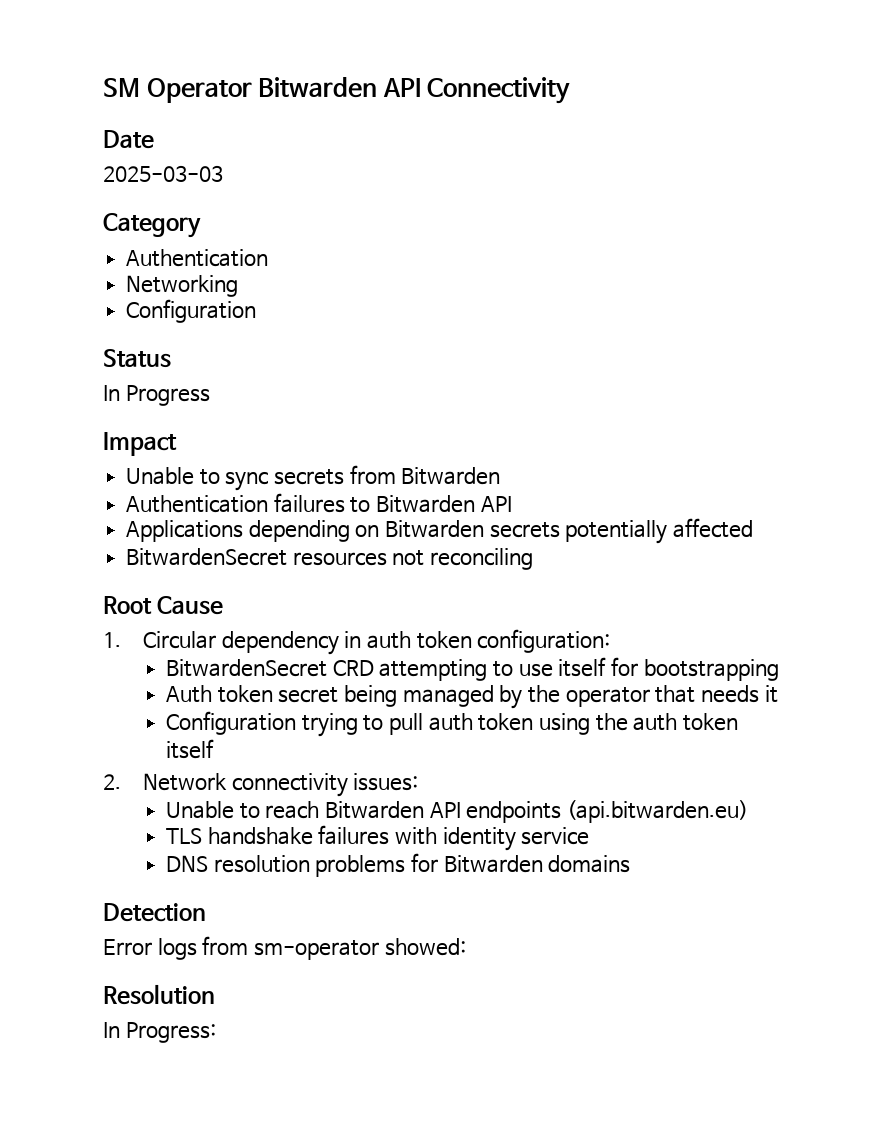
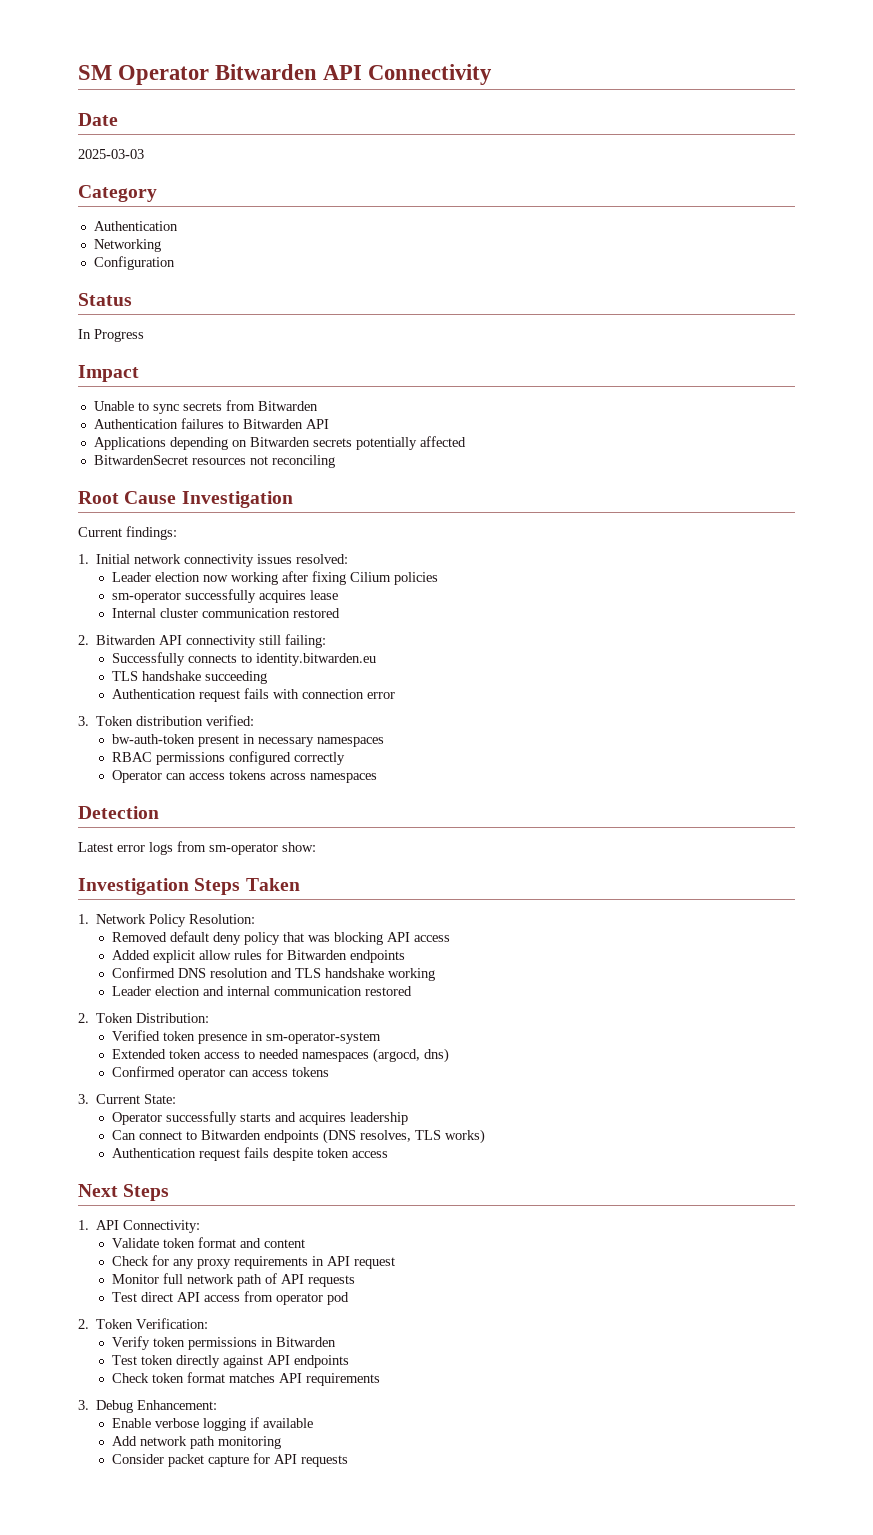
[103,629,611,655] [166,657,779,681] [166,685,778,709] [166,711,739,737] [166,739,215,759] [103,773,419,797] [166,800,749,823] [166,825,590,851] [166,853,631,877] [103,903,206,922] [103,936,466,960] [103,984,215,1005] [103,1022,216,1043] // 1. Circular dependency in auth token configuration: // BitwardenSecret CRD attempting to use itself for bootstrapping // Auth token secret being managed by the operator that needs it // Configuration trying to pull auth token using the auth token itself // 2. Network connectivity issues: // Unable to reach Bitwarden API endpoints (api.bitwarden.eu) // TLS handshake failures with identity service // DNS resolution problems for Bitwarden domains // Detection // Error logs from sm-operator showed: // Resolution // In Progress: -> [181,491,293,508] [78,526,177,540] [78,554,349,567] [111,571,438,585] [111,589,338,603] [111,608,340,618] [78,634,327,648] [111,652,376,666] [111,671,267,684] [111,688,395,702] [78,715,255,726] [111,734,384,747] [111,751,345,765] [111,770,377,783] [78,806,159,819] [78,841,316,855] [78,878,300,895] [78,914,256,927] [111,931,450,945] [111,949,405,963] [111,967,435,981] [111,986,412,996] [78,1013,210,1023] [111,1030,381,1044] [111,1048,449,1063] [111,1066,329,1080] [78,1094,177,1104] [111,1111,408,1125] [111,1129,485,1144] [111,1147,388,1161] [78,1184,170,1201] [78,1220,201,1233] [111,1237,305,1248] [111,1255,395,1269] [111,1273,355,1287] [111,1291,349,1305] [78,1318,209,1329] [111,1336,336,1350] [111,1355,349,1368] [111,1372,380,1386] [78,1400,218,1413] [111,1417,313,1431] [111,1436,281,1449] [111,1453,348,1467] Investigation // Current findings: // 1. Initial network connectivity issues resolved: // Leader election now working after fixing Cilium policies // sm-operator successfully acquires lease // Internal cluster communication restored // 2. Bitwarden API connectivity still failing: // Successfully connects to identity.bitwarden.eu // TLS handshake succeeding // Authentication request fails with connection error // 3. Token distribution verified: // bw-auth-token present in necessary namespaces // RBAC permissions configured correctly // Operator can access tokens across namespaces // Detection // Latest error logs from sm-operator show: // Investigation Steps Taken // 1. Network Policy Resolution: // Removed default deny policy that was blocking API access // Added explicit allow rules for Bitwarden endpoints // Confirmed DNS resolution and TLS handshake working // Leader election and internal communication restored // 2. Token Distribution: // Verified token presence in sm-operator-system // Extended token access to needed namespaces (argocd, dns) // Confirmed operator can access tokens // 3. Current State: // Operator successfully starts and acquires leadership // Can connect to Bitwarden endpoints (DNS resolves, TLS works) // Authentication request fails despite token access // Next Steps // 1. API Connectivity: // Validate token format and content // Check for any proxy requirements in API request // Monitor full network path of API requests // Test direct API access from operator pod // 2. Token Verification: // Verify token permissions in Bitwarden // Test token directly against API endpoints // Check token format matches API requirements // 3. Debug Enhancement: // Enable verbose logging if available // Add network path monitoring // Consider packet capture for API requests

